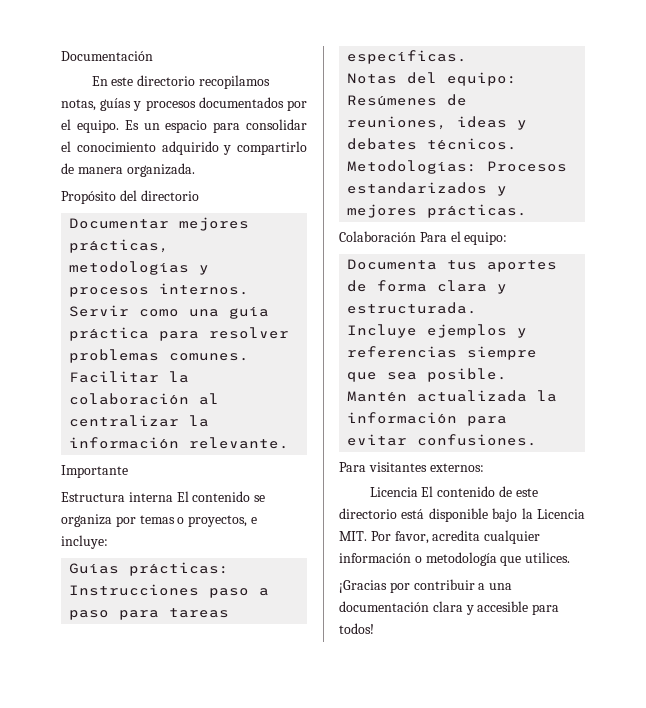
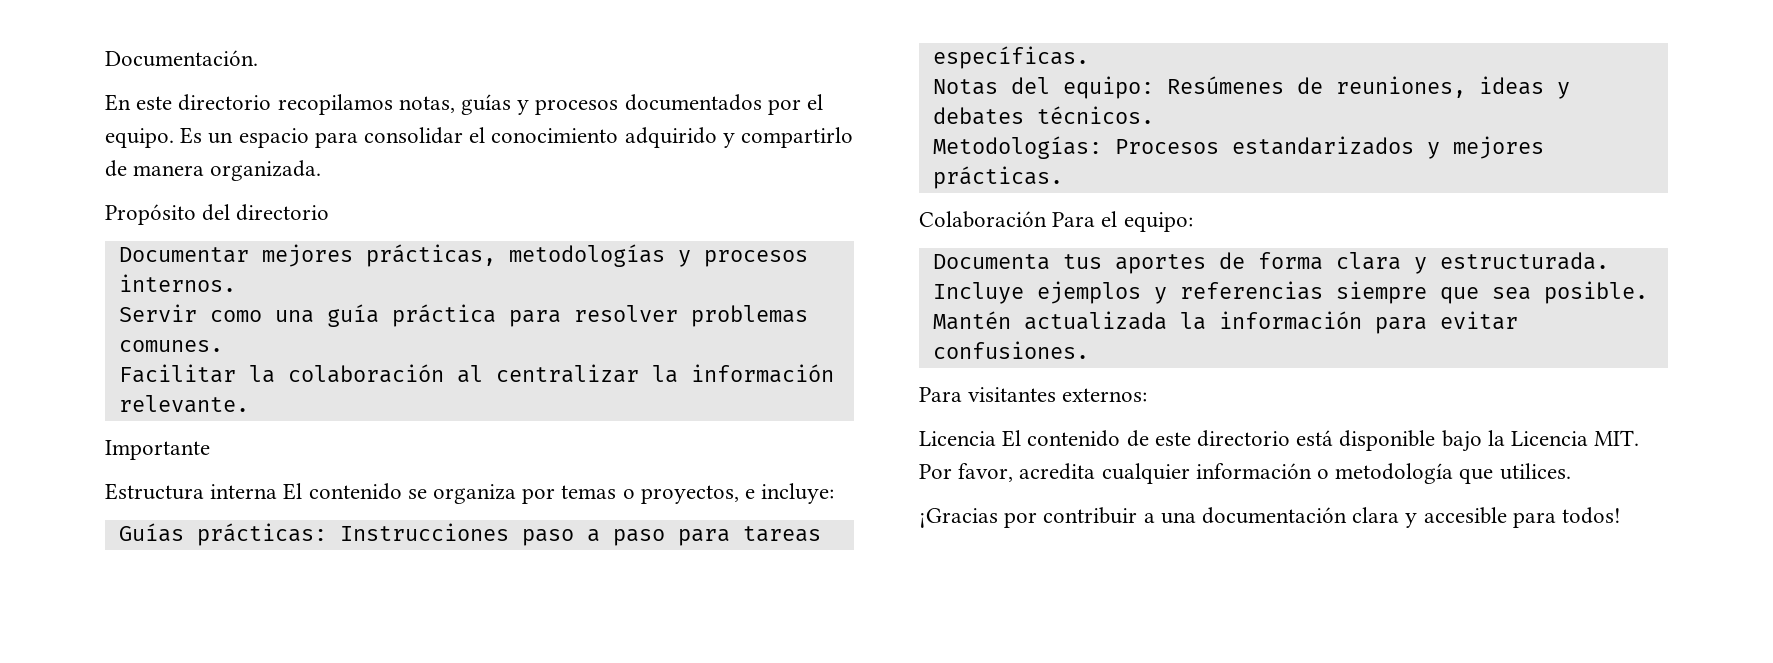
[61,51,153,61] Documentación -> [105,50,258,67] Documentación.

